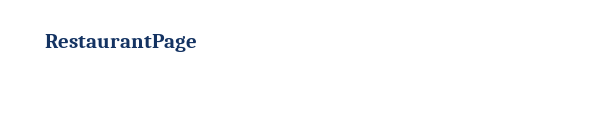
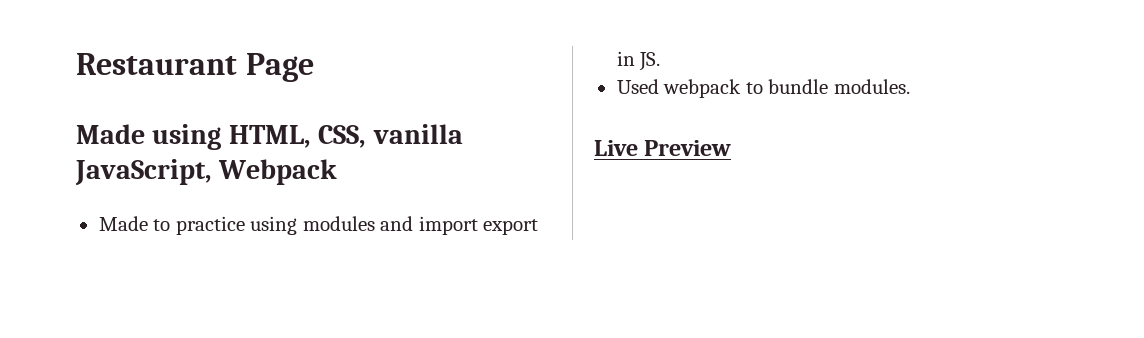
[45,34,197,52] RestaurantPage -> [76,53,314,82] [76,124,463,150] [75,159,338,186] [98,216,539,235] [616,51,661,71] [616,79,910,98] [594,140,732,156] Restaurant Page // Made using HTML, CSS, vanilla JavaScript, Webpack // Made to practice using modules and import export in JS. // Used webpack to bundle modules. // Live Preview

